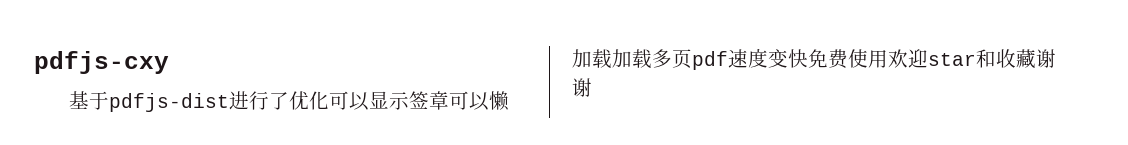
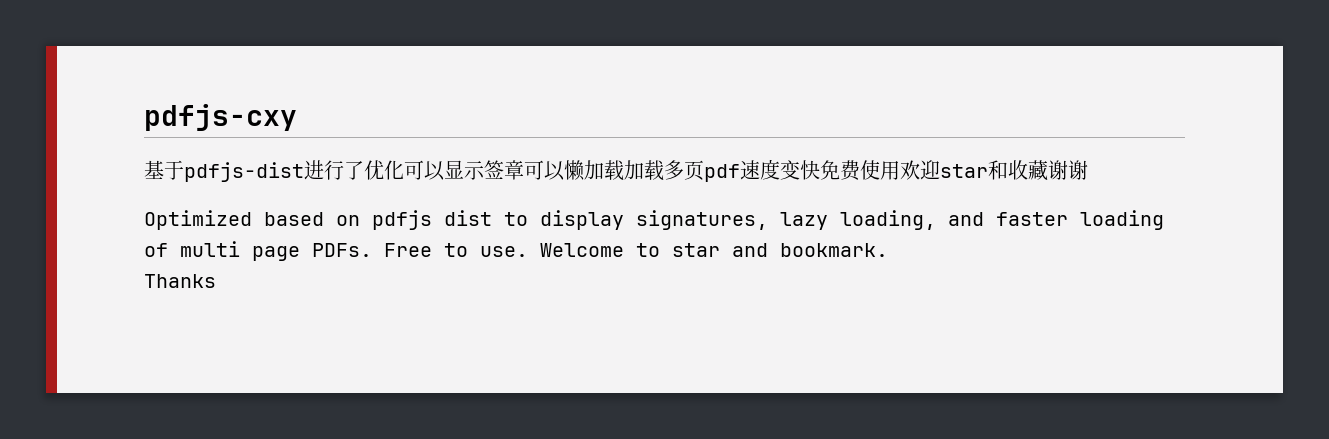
(592, 87) none -> [144,210,1164,230] [144,241,888,261] [144,274,216,288] // Optimized based on pdfjs dist to display signatures, lazy loading, and faster loading of multi page PDFs. Free to use. Welcome to star and bookmark. // Thanks

